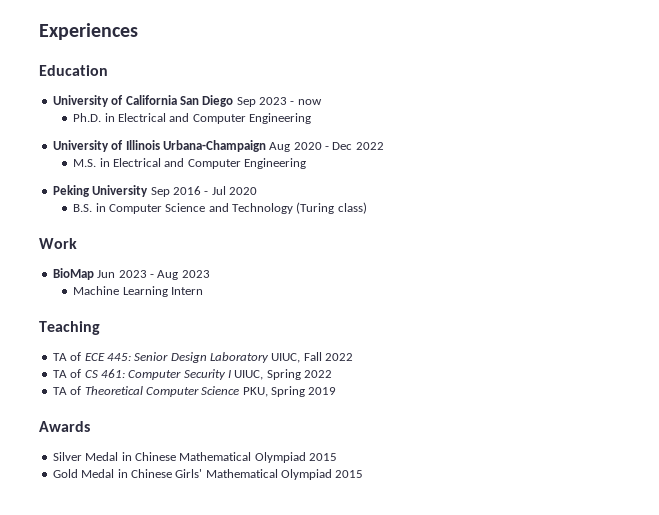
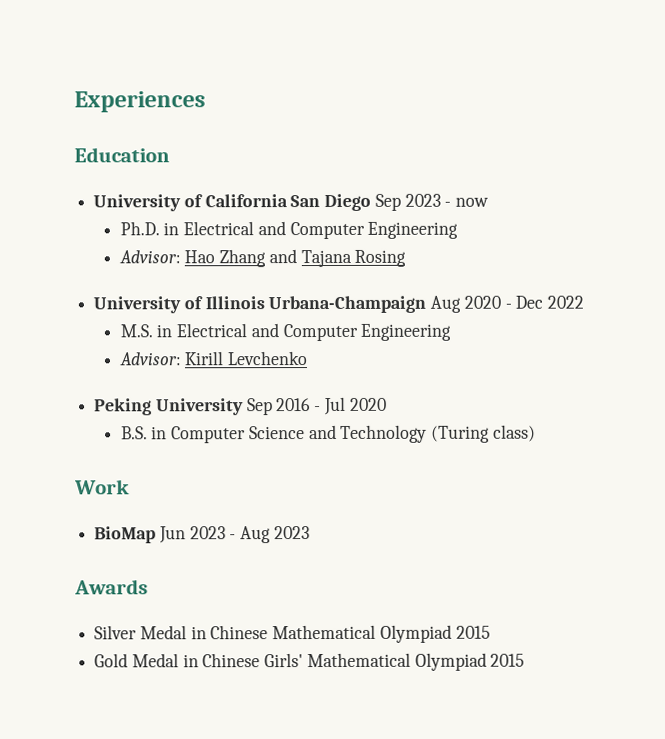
(312, 118) none -> [118,249,407,268] // Advisor: Hao Zhang and Tajana Rosing
(307, 163) none -> [118,351,308,366] // Advisor: Kirill Levchenko
[73,286,203,297] [39,321,100,335] [52,352,354,363] [52,369,333,380] [52,386,337,397] // Machine Learning Intern // Teaching // TA of ECE 445: Senior Design Laboratory UIUC, Fall 2022 // TA of CS 461: Computer Security I UIUC, Spring 2022 // TA of Theoretical Computer Science PKU, Spring 2019 -> (310, 533) none

